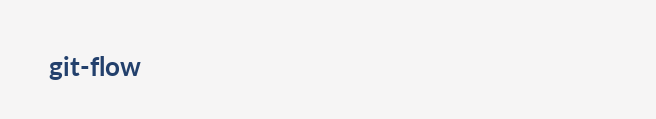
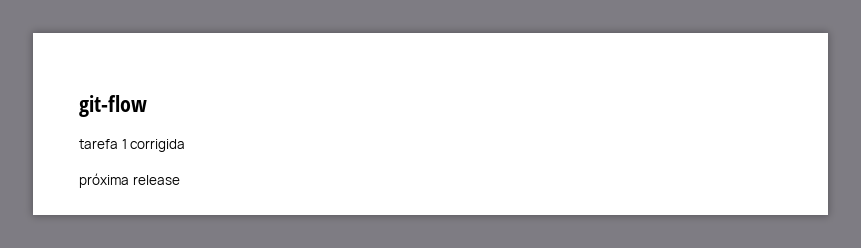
(141, 68) none -> [79,139,186,152] [79,173,180,188] // tarefa 1 corrigida // próxima release

